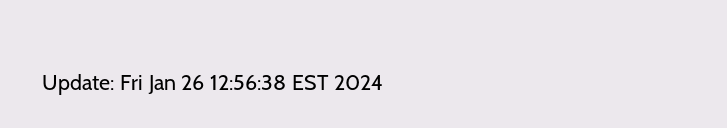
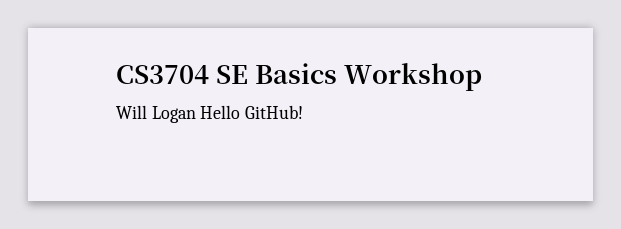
[42,74,383,95] Update: Fri Jan 26 12:56:38 EST 2024 -> [116,63,482,91] [116,105,304,123] CS3704 SE Basics Workshop // Will Logan Hello GitHub!

